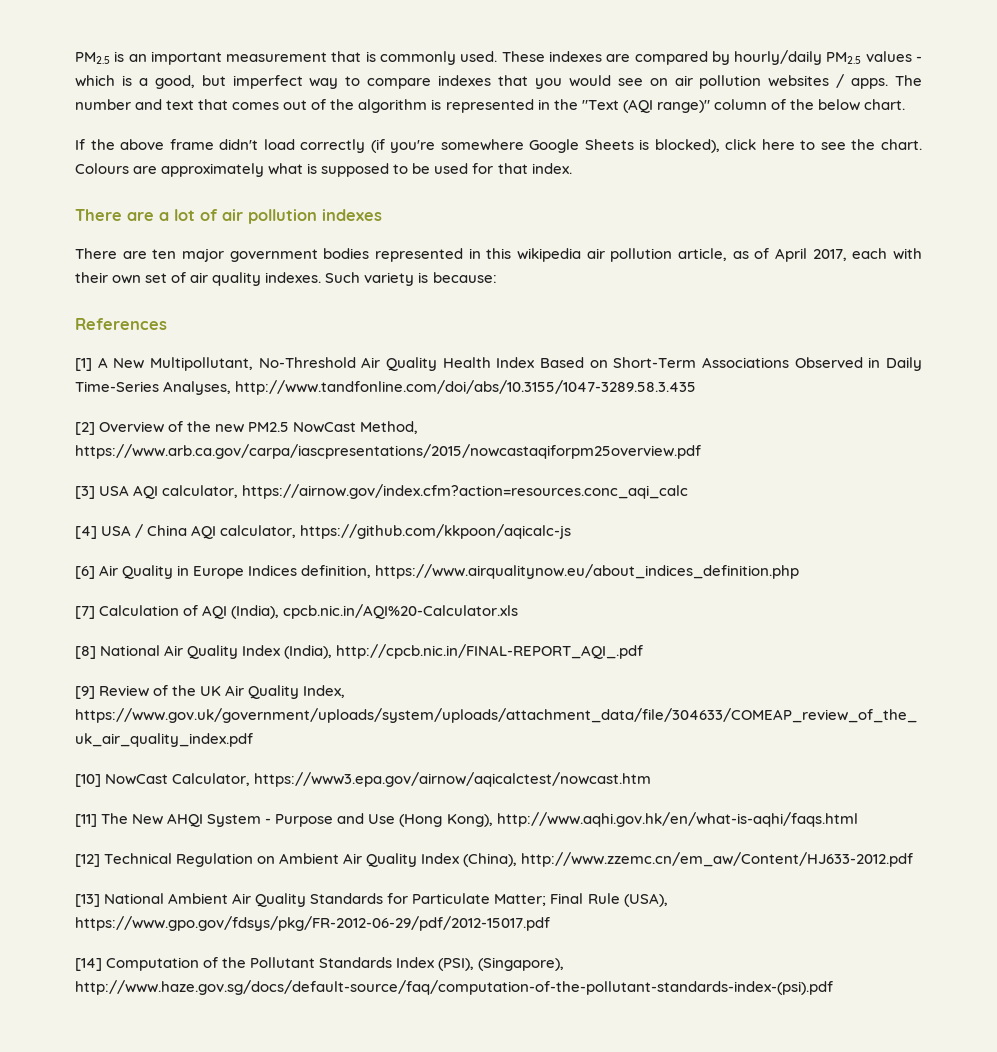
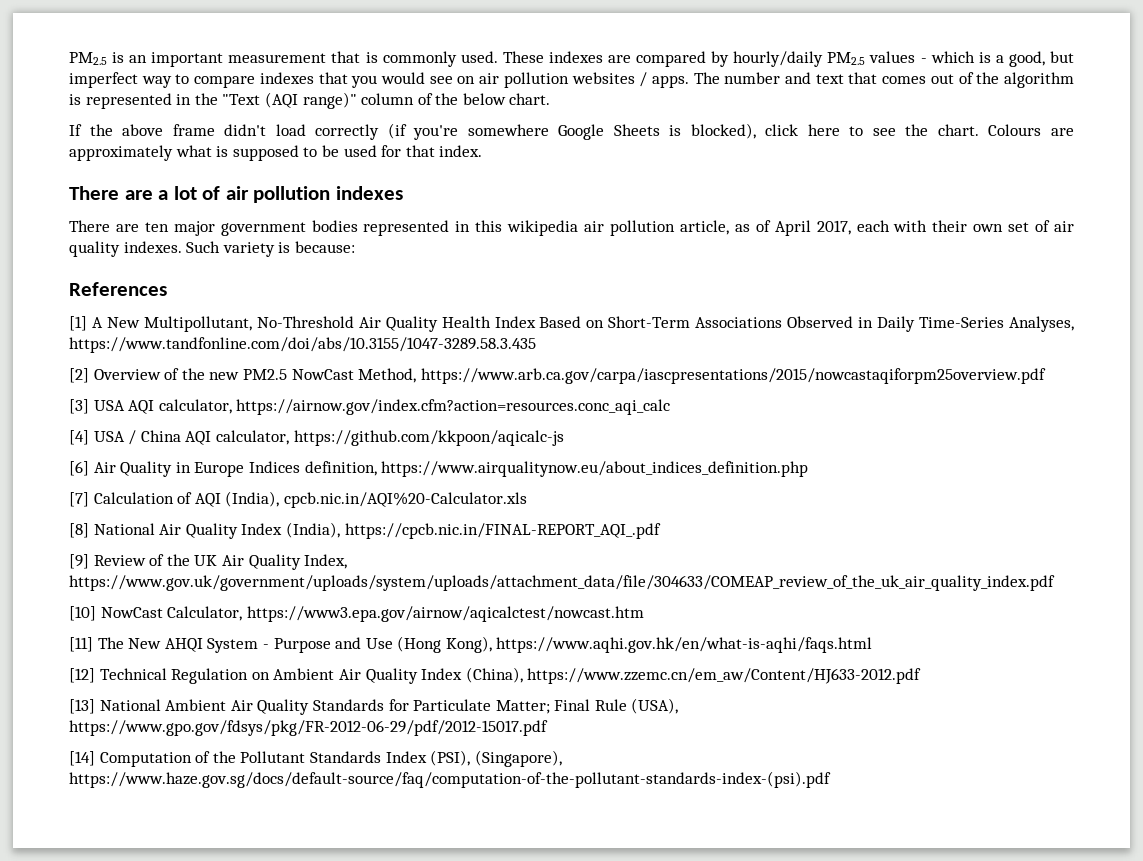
[235,380,697,395] http://www.tandfonline.com/doi/abs/10.3155/1047-3289.58.3.435 -> [69,337,536,353] https://www.tandfonline.com/doi/abs/10.3155/1047-3289.58.3.435
[336,644,644,659] http://cpcb.nic.in/FINAL-REPORT_AQI_.pdf -> [344,523,661,539] https://cpcb.nic.in/FINAL-REPORT_AQI_.pdf
[496,812,858,827] http://www.aqhi.gov.hk/en/what-is-aqhi/faqs.html -> [496,637,873,653] https://www.aqhi.gov.hk/en/what-is-aqhi/faqs.html
[521,852,914,867] http://www.zzemc.cn/em_aw/Content/HJ633-2012.pdf -> [527,668,922,684] https://www.zzemc.cn/em_aw/Content/HJ633-2012.pdf
[75,980,833,995] http://www.haze.gov.sg/docs/default-source/faq/computation-of-the-pollutant-standards-index-(psi).pdf -> [69,771,831,788] https://www.haze.gov.sg/docs/default-source/faq/computation-of-the-pollutant-standards-index-(psi).pdf

